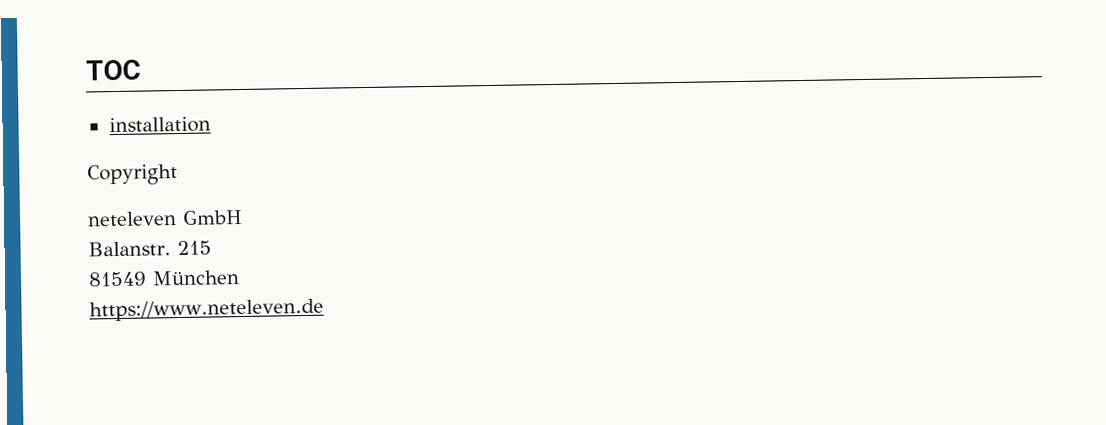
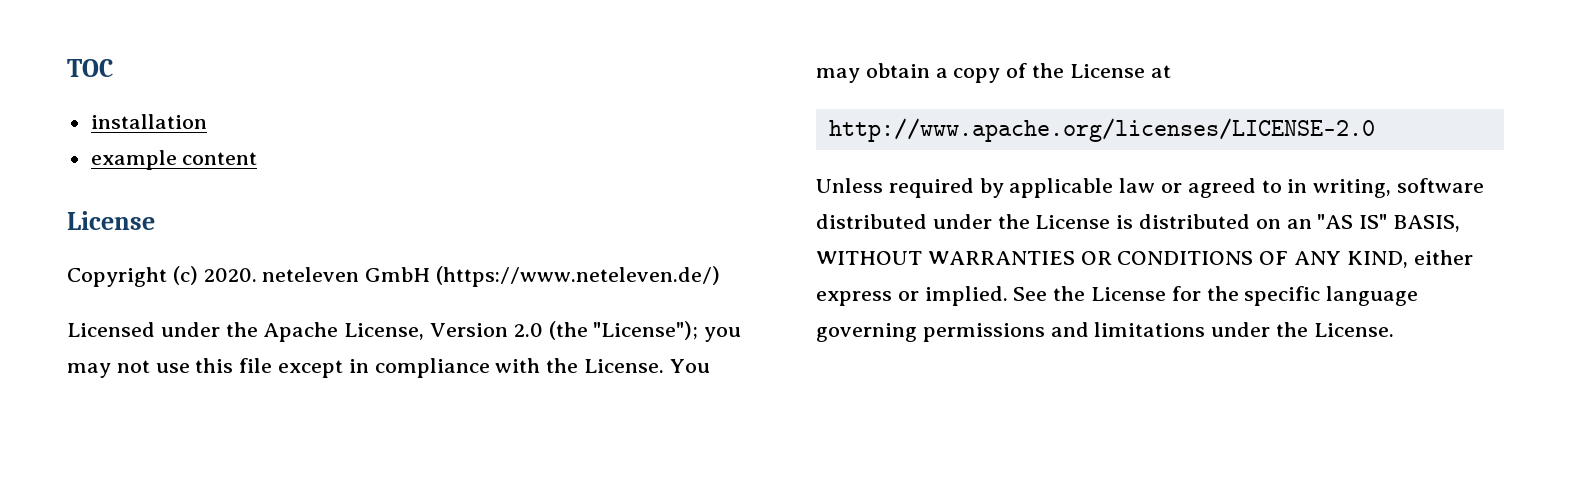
(211, 125) none -> [90,150,258,170] [67,211,155,230] // example content // License
(178, 175) // -> [172,266,257,285] (c) 2020.
[88,240,212,257] [88,270,240,287] [89,298,324,322] // Balanstr. 215 // 81549 München // https://www.neteleven.de -> [436,266,721,287] [67,321,742,342] [67,358,710,378] [816,63,1171,83] [828,118,1375,142] [816,178,1485,198] [816,214,1461,232] [816,250,1473,268] [816,286,1419,306] [816,322,1394,342] (https://www.neteleven.de/) // Licensed under the Apache License, Version 2.0 (the "License"); you may not use this file except in compliance with the License. You may obtain a copy of the License at // http://www.apache.org/licenses/LICENSE-2.0 // Unless required by applicable law or agreed to in writing, software distributed under the License is distributed on an "AS IS" BASIS, WITHOUT WARRANTIES OR CONDITIONS OF ANY KIND, either express or implied. See the License for the specific language governing permissions and limitations under the License.

